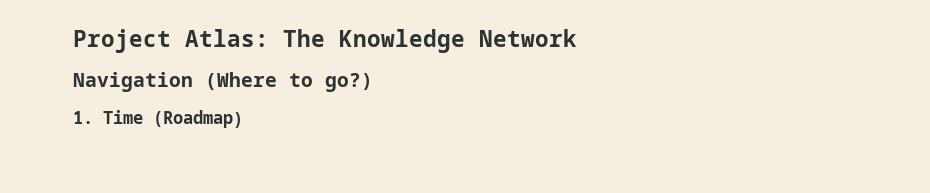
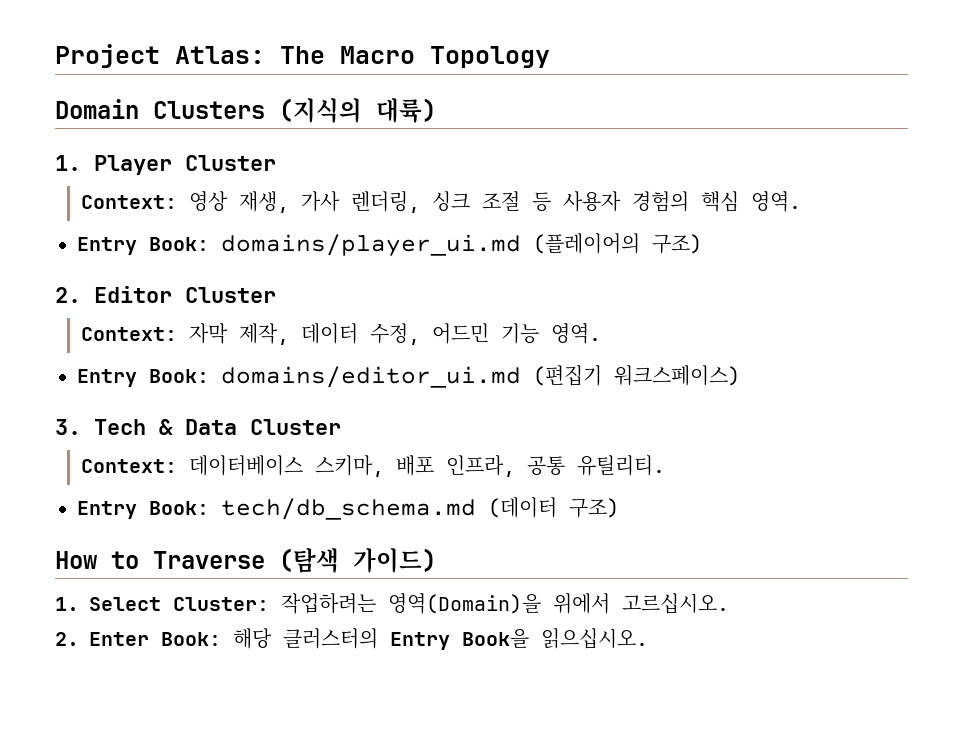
[339,29,577,53] [73,72,373,92] [73,110,243,128] Knowledge Network // Navigation (Where to go?) // 1. Time (Roadmap) -> [340,46,550,68] [55,98,436,123] [55,155,276,175] [80,191,801,213] [77,233,702,256] [55,286,276,303] [80,323,601,345] [77,365,740,388] [55,419,341,435] [80,455,665,477] [77,497,619,520] [55,548,436,573] [55,593,729,614] [55,628,648,650] Macro Topology // Domain Clusters (지식의 대륙) // 1. Player Cluster // Context: 영상 재생, 가사 렌더링, 싱크 조절 등 사용자 경험의 핵심 영역. // Entry Book: domains/player_ui.md (플레이어의 구조) // 2. Editor Cluster // Context: 자막 제작, 데이터 수정, 어드민 기능 영역. // Entry Book: domains/editor_ui.md (편집기 워크스페이스) // 3. Tech & Data Cluster // Context: 데이터베이스 스키마, 배포 인프라, 공통 유틸리티. // Entry Book: tech/db_schema.md (데이터 구조) // How to Traverse (탐색 가이드) // 1. Select Cluster: 작업하려는 영역(Domain)을 위에서 고르십시오. // 2. Enter Book: 해당 클러스터의 Entry Book을 읽으십시오.

